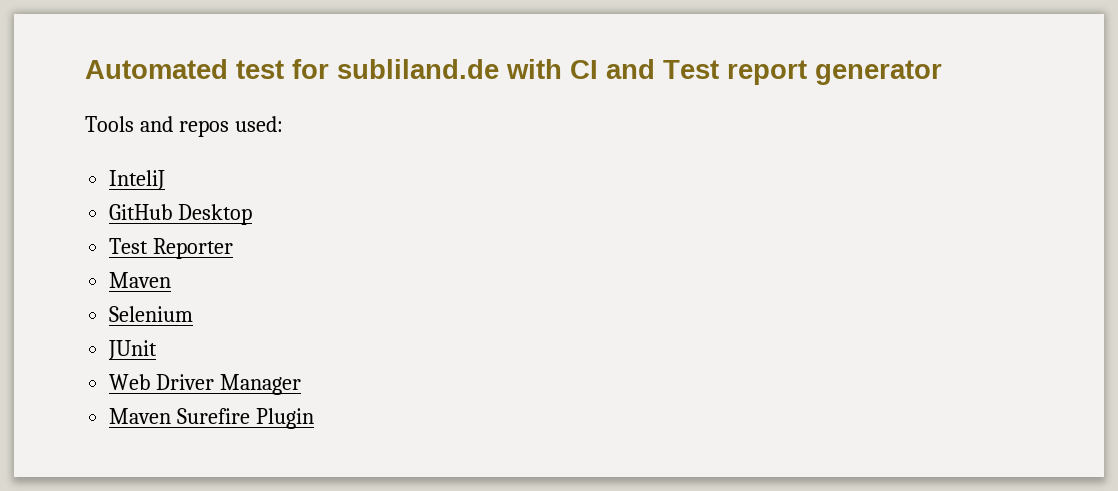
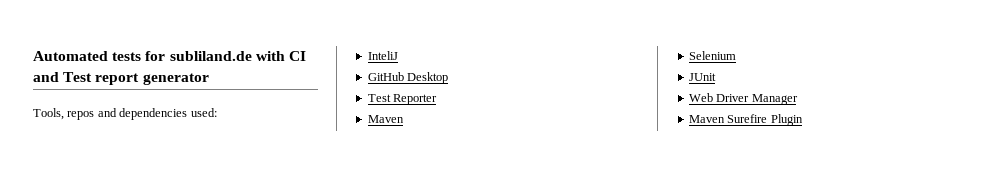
[236,60,284,79] test -> [112,52,142,61] tests
[85,116,229,137] Tools and repos -> [33,108,188,120] Tools, repos and dependencies

